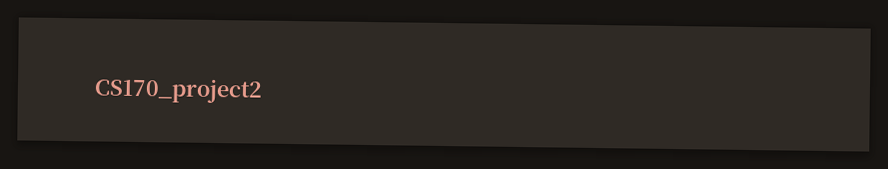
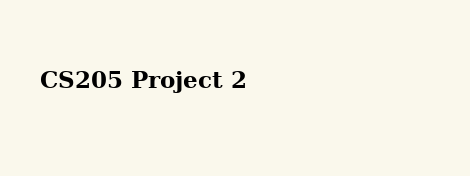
[94,77,263,104] CS170_project2 -> [40,71,247,93] CS205 Project 2

